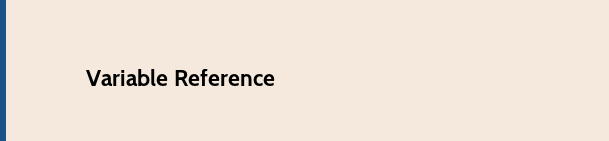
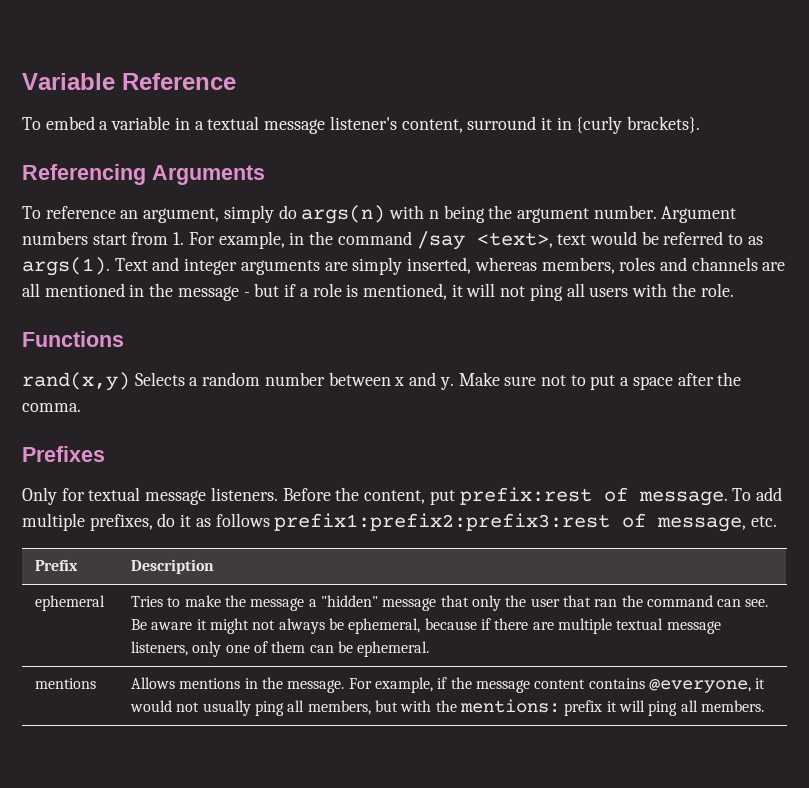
(276, 77) none -> [22,116,701,134] [22,164,265,185] [22,205,737,224] [22,231,763,250] [22,257,786,276] [22,283,734,301] [22,331,124,347] [22,372,742,391] [22,403,81,412] [22,446,105,462] [22,487,782,506] [22,513,778,532] [35,559,79,571] [131,559,215,574] [35,595,106,611] [131,595,769,611] [131,618,721,634] [131,641,430,657] [35,678,97,689] [131,677,766,693] [130,699,764,716] // To embed a variable in a textual message listener's content, surround it in {curly brackets}. // Referencing Arguments // To reference an argument, simply do args(n) with n being the argument number. Argument numbers start from 1. For example, in the command /say <text>, text would be referred to as args(1). Text and integer arguments are simply inserted, whereas members, roles and channels are all mentioned in the message - but if a role is mentioned, it will not ping all users with the role. // Functions // rand(x,y) Selects a random number between x and y. Make sure not to put a space after the comma. // Prefixes // Only for textual message listeners. Before the content, put prefix:rest of message. To add multiple prefixes, do it as follows prefix1:prefix2:prefix3:rest of message, etc. // Prefix | Description // ephemeral | Tries to make the message a "hidden" message that only the user that ran the command can see. Be aware it might not always be ephemeral, because if there are multiple textual message listeners, only one of them can be ephemeral. // mentions | Allows mentions in the message. For example, if the message content contains @everyone, it would not usually ping all members, but with the mentions: prefix it will ping all members.

